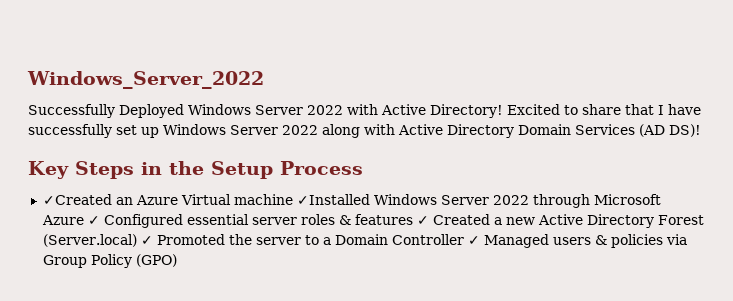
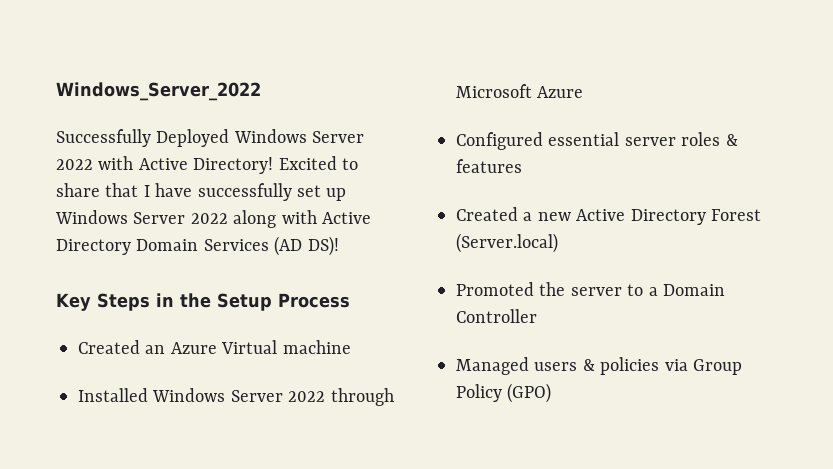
[42,194,112,205] ✓Created -> [78,340,140,354] Created
[296,194,370,205] ✓Installed -> [78,388,148,402] // Installed
[87,216,100,225] ✓ -> (584, 92) //
[416,216,429,225] ✓ -> (522, 166) //
[140,236,153,245] ✓ -> (558, 243) //
[467,236,480,245] ✓ -> (537, 316) //

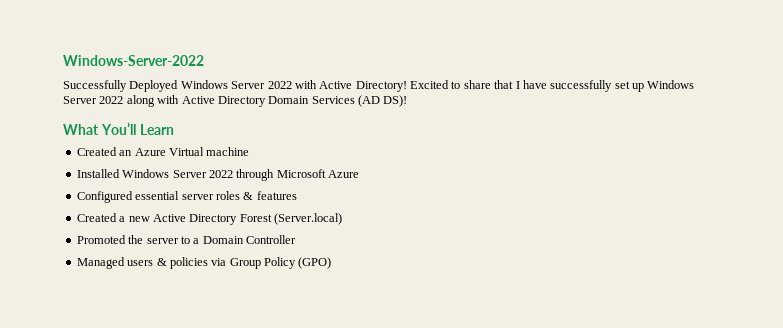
[56,82,261,101] Windows_Server_2022 -> [63,55,204,66] Windows-Server-2022
[56,293,350,311] Key Steps in the Setup Process -> [63,122,174,135] What You’ll Learn

